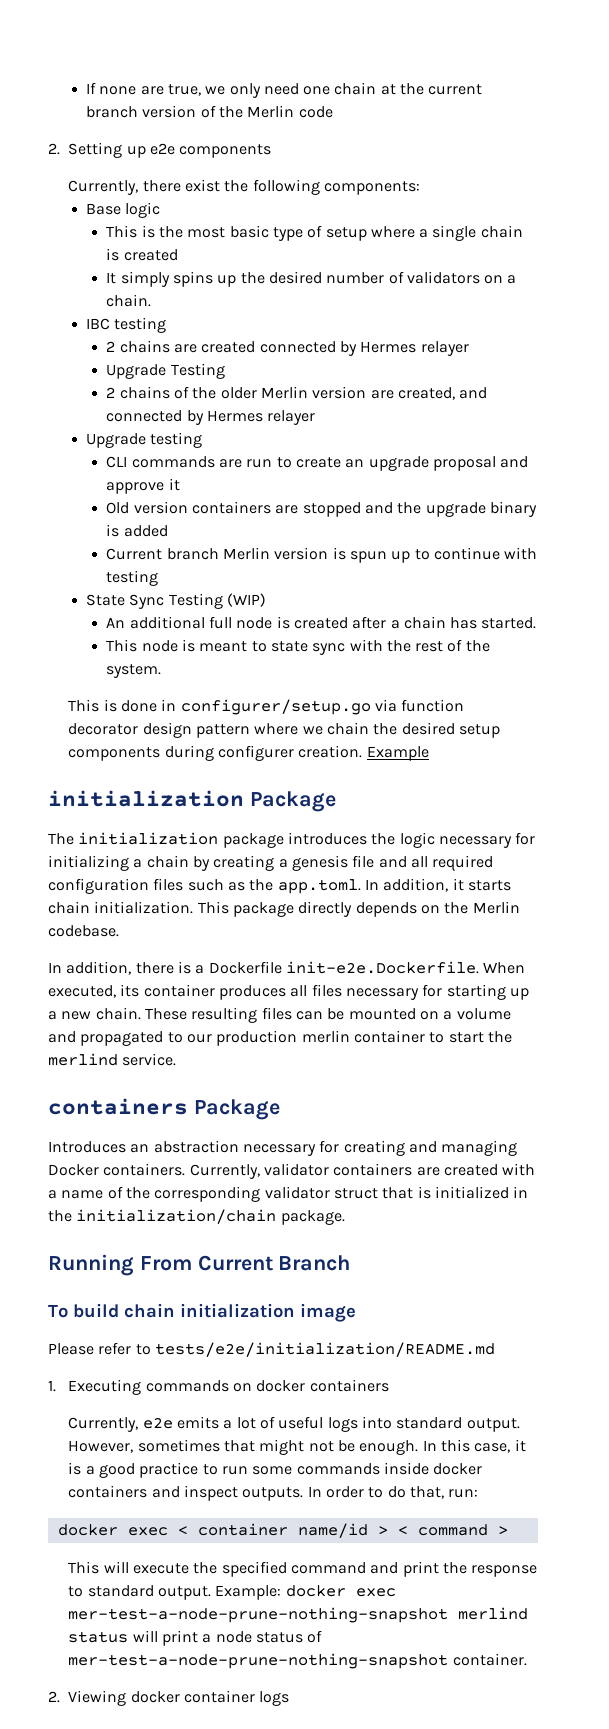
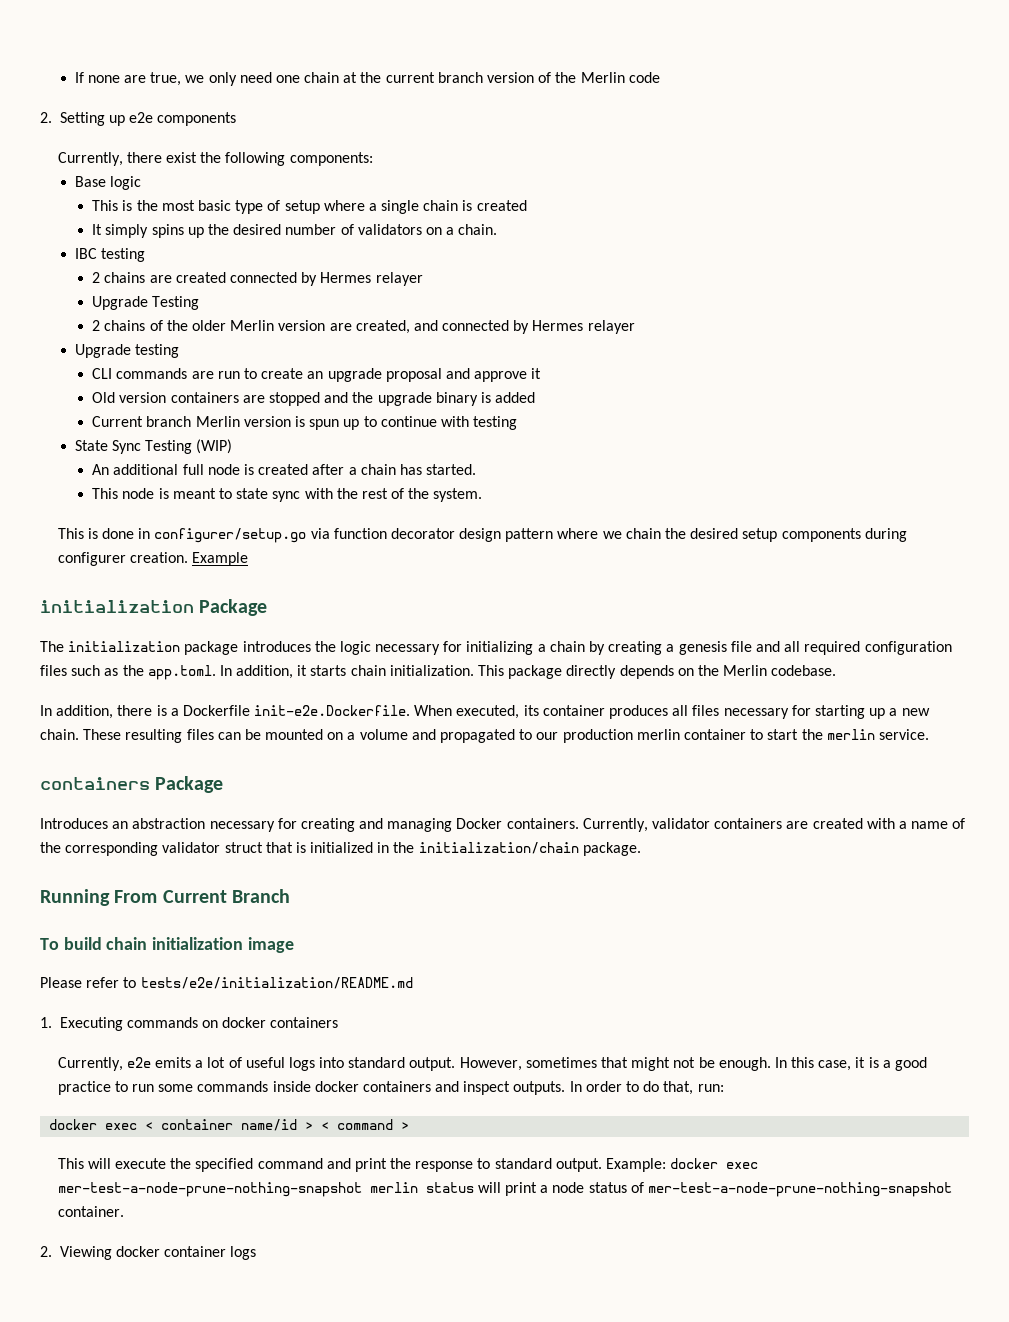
[48,1053,118,1066] merlind -> [826,729,875,740] merlin
[458,1607,529,1620] merlind -> [369,1182,418,1193] merlin

